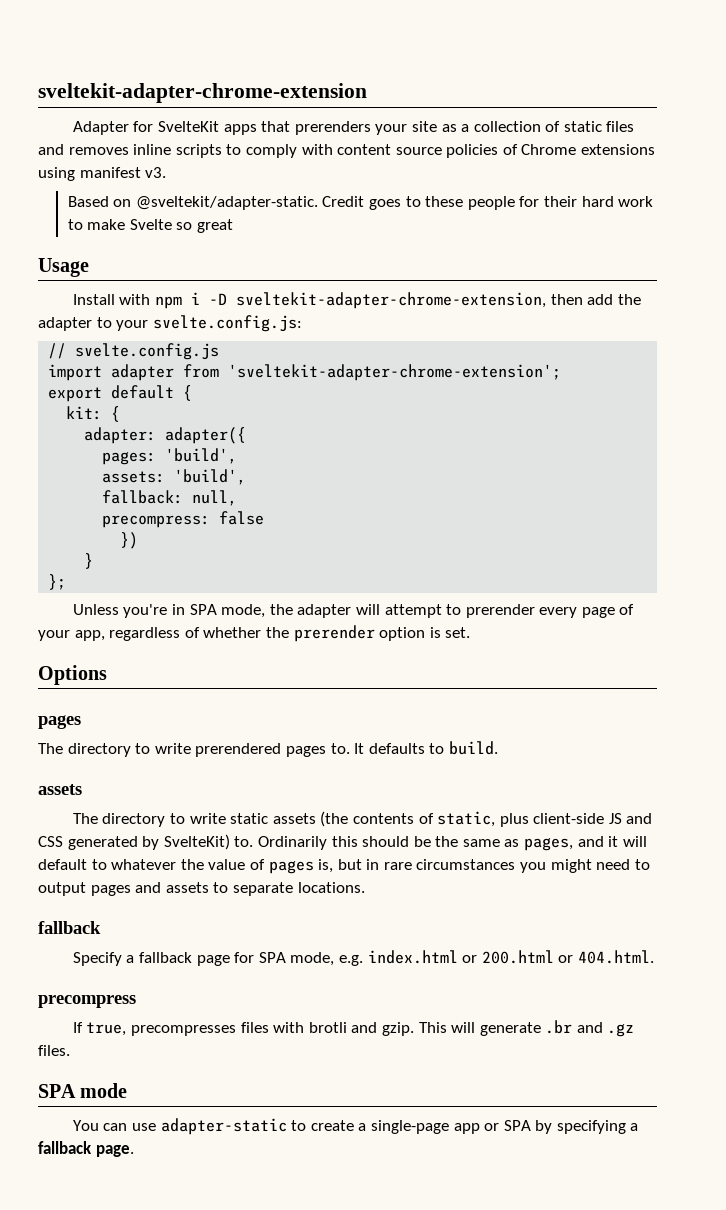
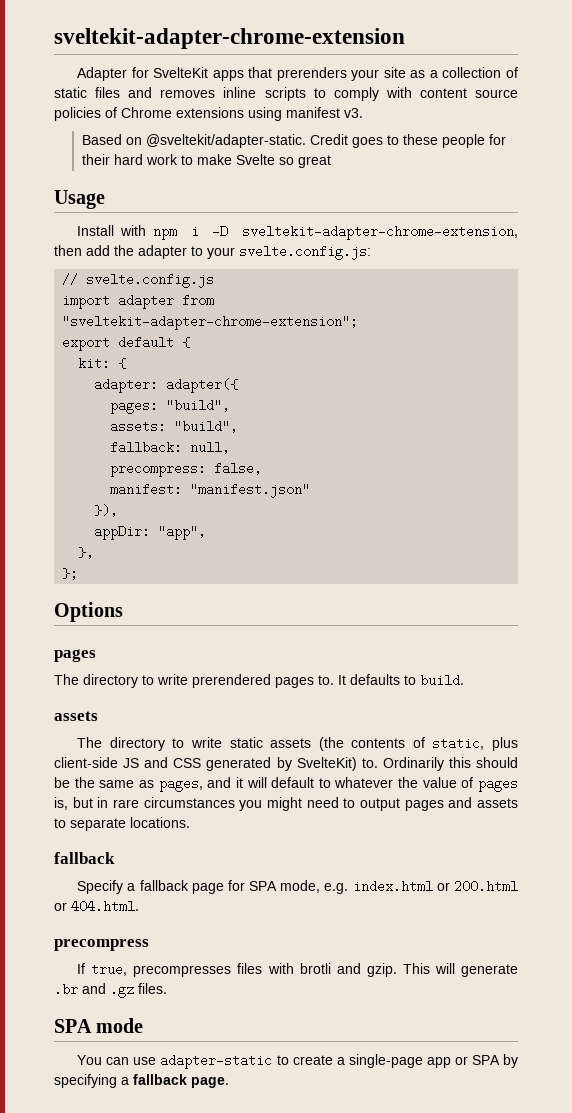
[228,364,562,381] 'sveltekit-adapter-chrome-extension'; -> [62,315,359,330] "sveltekit-adapter-chrome-extension";
[165,448,238,464] 'build', -> [166,399,231,412] "build",
[174,469,247,485] 'build', -> [174,420,239,433] "build",
[219,511,265,525] [120,532,139,549] [84,553,94,569] [48,574,67,590] [72,604,635,618] [38,625,471,642] false // }) // } // }; // Unless you're in SPA mode, the adapter will attempt to prerender every page of your app, regardless of whether the prerender option is set. -> [214,462,263,475] [110,483,311,498] [94,504,119,517] [94,525,207,540] [78,546,95,559] [62,567,79,580] false, // manifest: "manifest.json" // }), // appDir: "app", // }, // };

